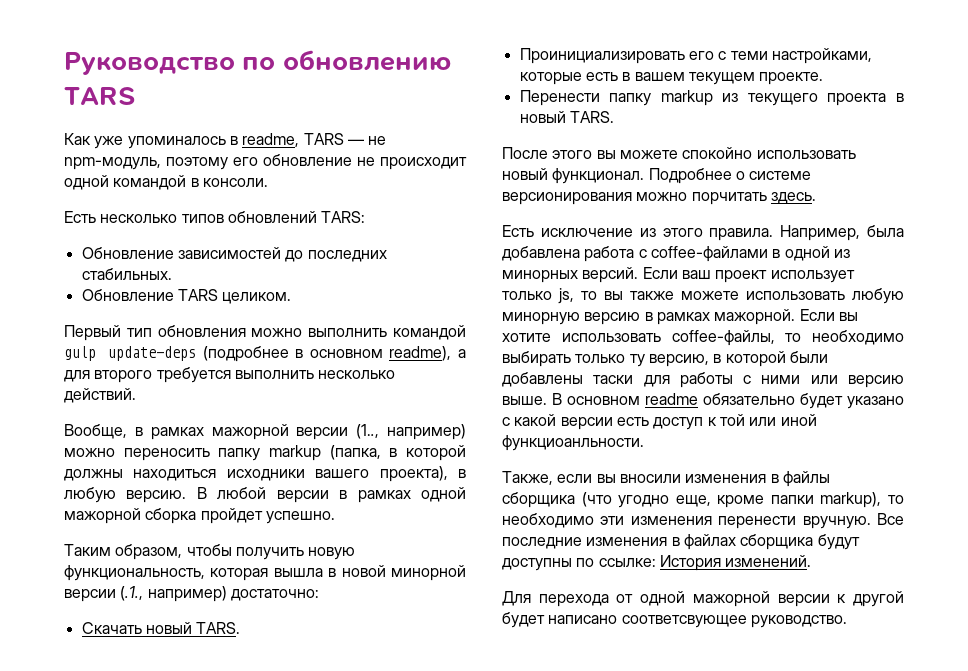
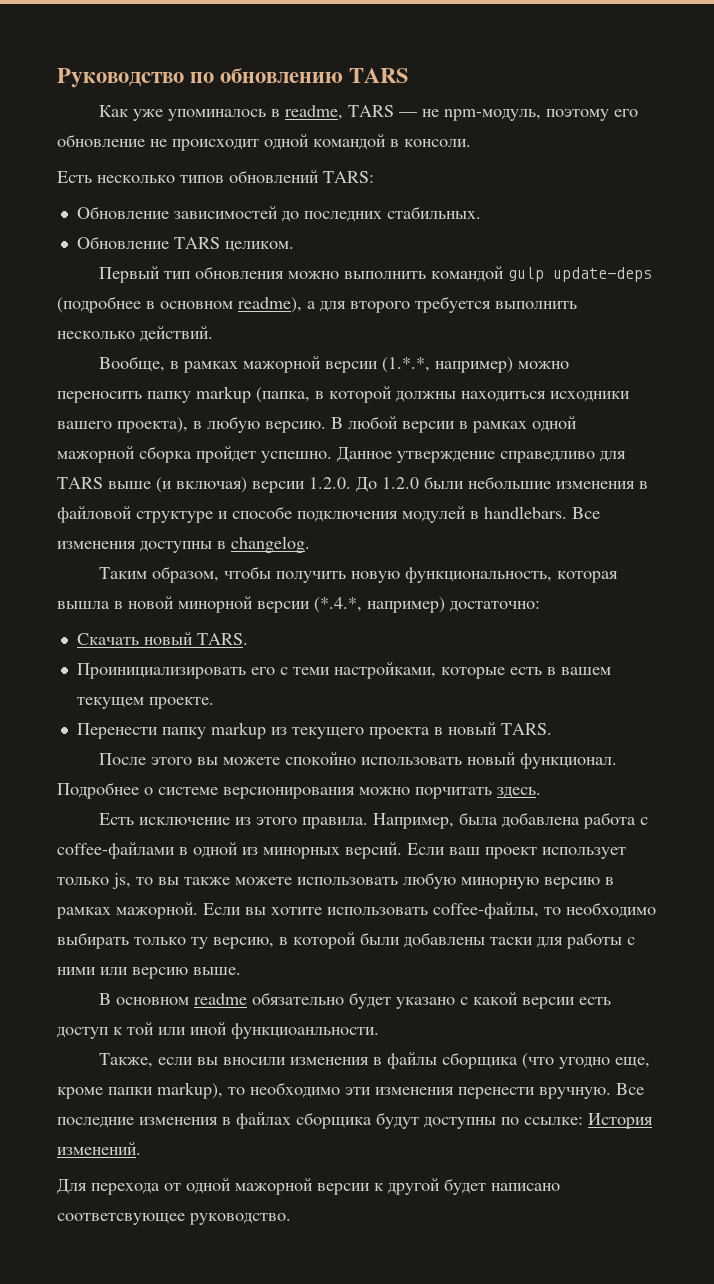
[356,424,380,439] (1.., -> [381,357,430,373] (1.*.*,
(335, 517) none -> [337,447,626,463] [57,476,648,493] [57,506,600,523] [57,536,310,553] Данное утверждение справедливо для TARS выше (и включая) версии 1.2.0. До 1.2.0 были небольшие изменения в файловой структуре и способе подключения модулей в handlebars. Все изменения доступны в changelog.
[120,586,144,601] (.1., -> [314,597,362,613] (*.4.*,
(547, 400) none -> (241, 971) //

